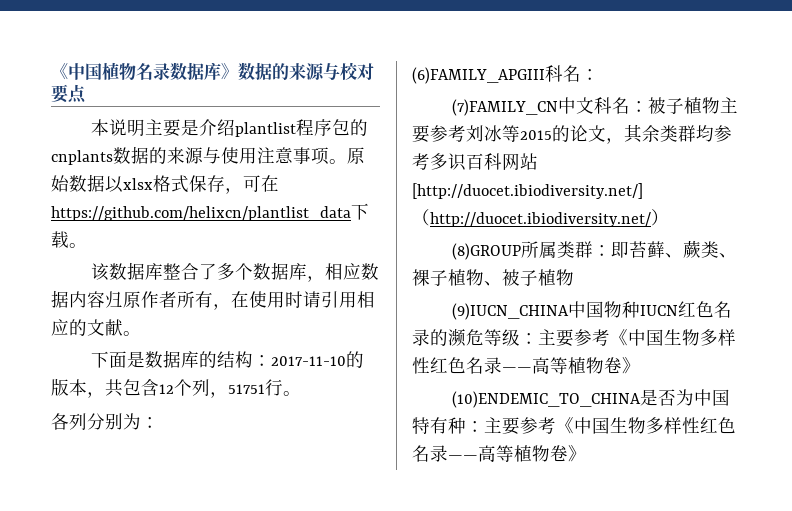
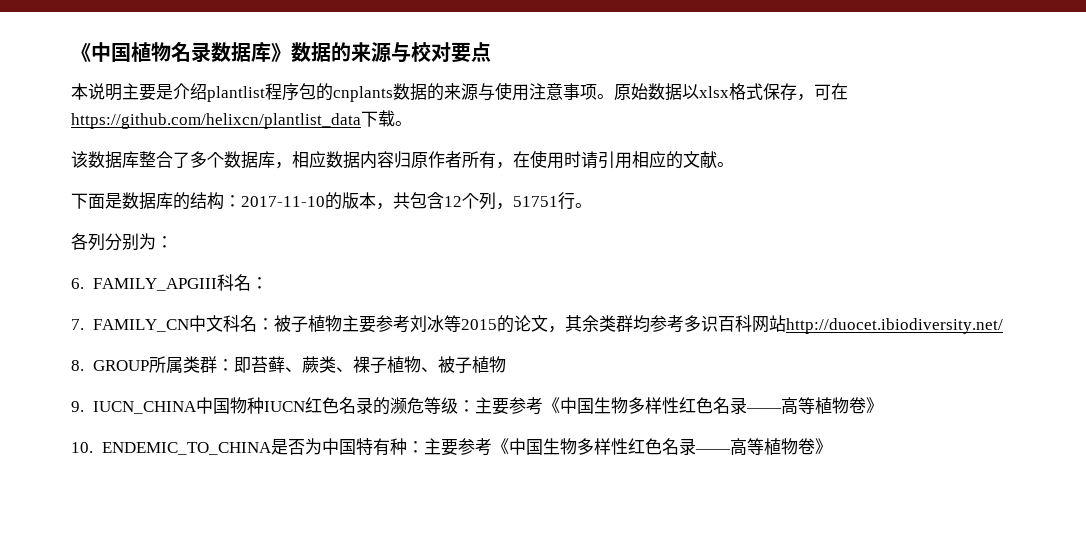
[412,67,545,84] (6)FAMILY_APGIII -> [71,278,218,291] 6. FAMILY_APGIII
[451,99,558,116] (7)FAMILY_CN -> [71,319,190,332] 7. FAMILY_CN
[412,183,643,199] [412,209,430,226] [http://duocet.ibiodiversity.net/]（ -> (787, 323) none
[651,209,669,226] [451,243,521,260] ） // (8)GROUP -> [71,360,150,371] // 8. GROUP
[451,303,569,320] (9)IUCN_CHINA -> [71,401,198,414] 9. IUCN_CHINA
[451,391,641,408] (10)ENDEMIC_TO_CHINA -> [71,442,272,455] 10. ENDEMIC_TO_CHINA

